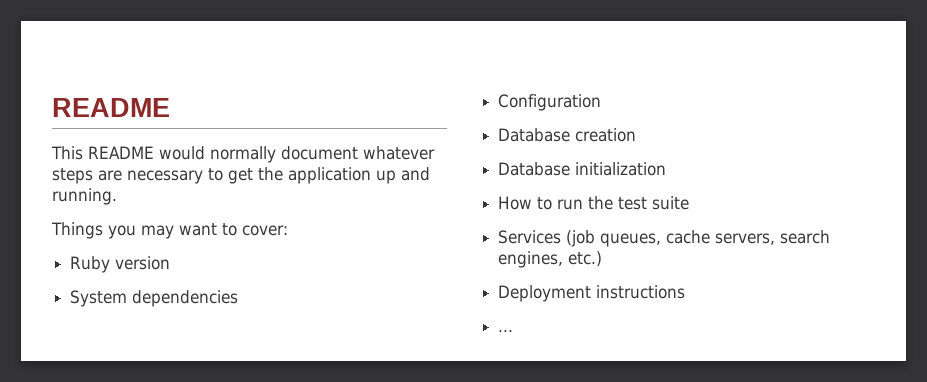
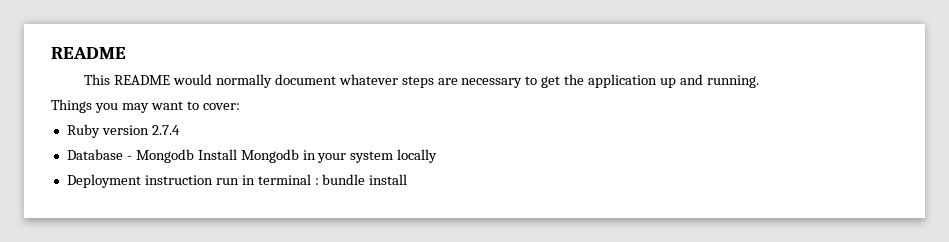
[70,290,239,307] [498,94,602,111] [498,128,637,142] [498,162,667,176] [498,196,690,210] [498,230,831,247] [498,251,603,268] [498,285,686,302] [498,329,514,332] // System dependencies // Configuration // Database creation // Database initialization // How to run the test suite // Services (job queues, cache servers, search engines, etc.) // Deployment instructions // ... -> [151,125,180,135] [66,149,438,163] [66,174,408,188] 2.7.4 // Database - Mongodb Install Mongodb in your system locally // Deployment instruction run in terminal : bundle install

